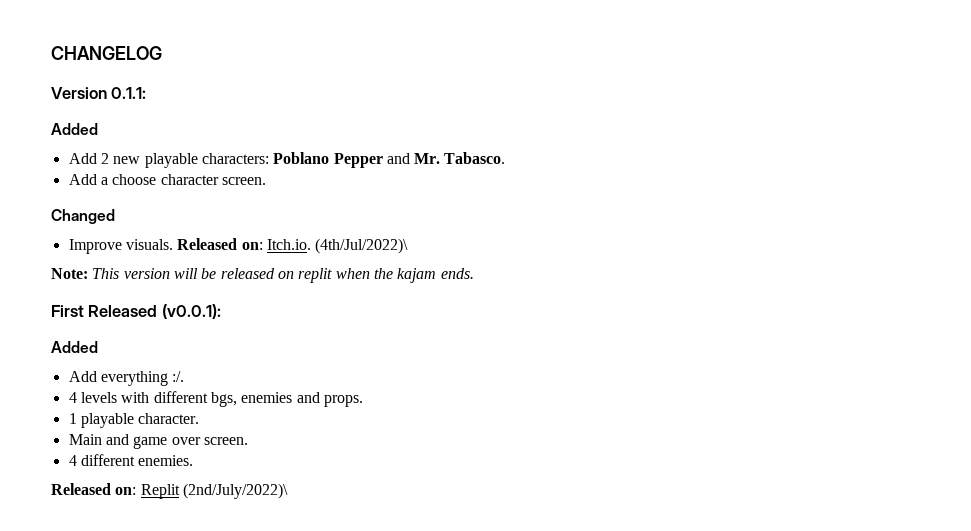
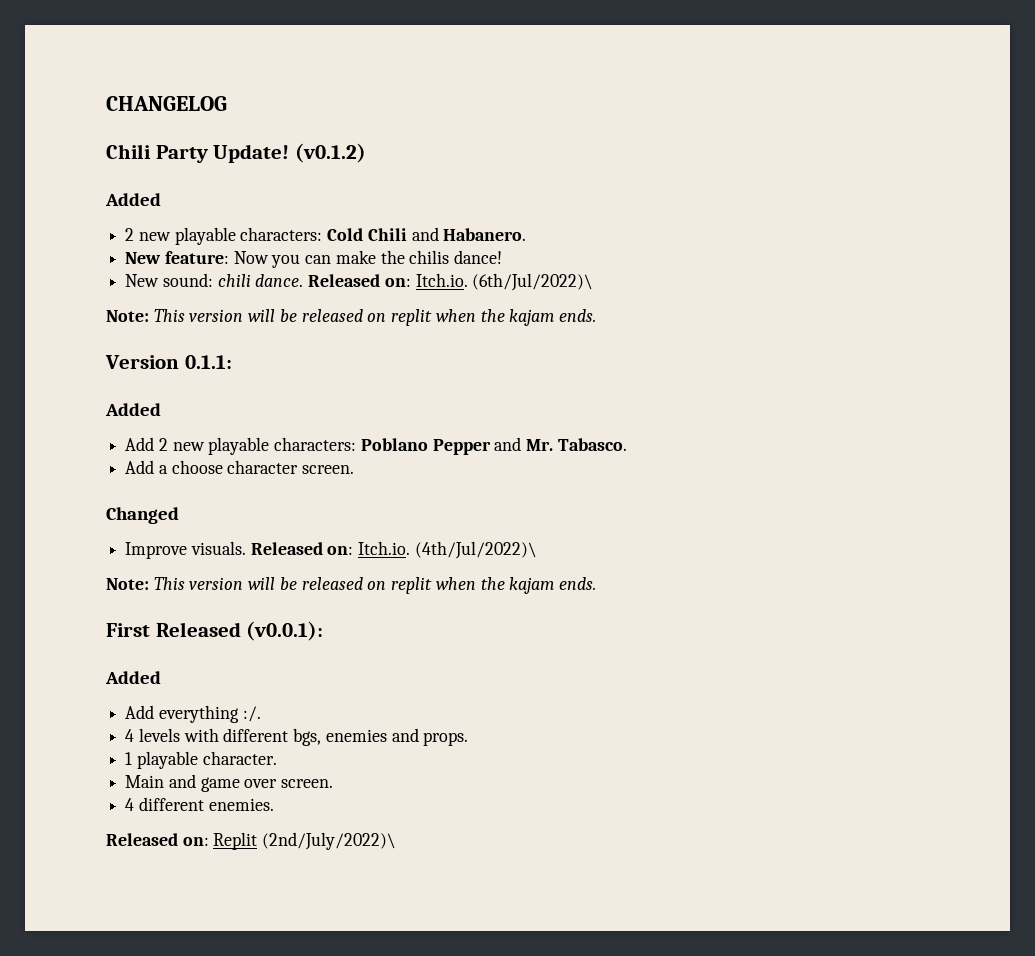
(162, 53) none -> [106,143,366,163] [105,193,161,206] [125,227,527,245] [125,250,503,268] [125,273,594,291] [106,309,596,326] // Chili Party Update! (v0.1.2) // Added // 2 new playable characters: Cold Chili and Habanero. // New feature: Now you can make the chilis dance! // New sound: chili dance. Released on: Itch.io. (6th/Jul/2022)\ // Note: This version will be released on replit when the kajam ends.

